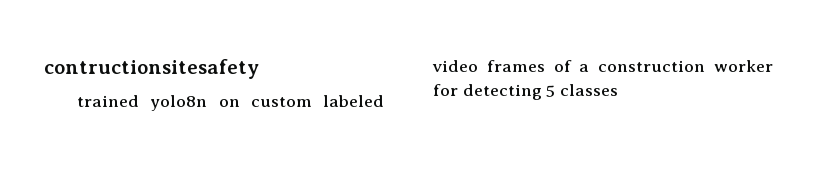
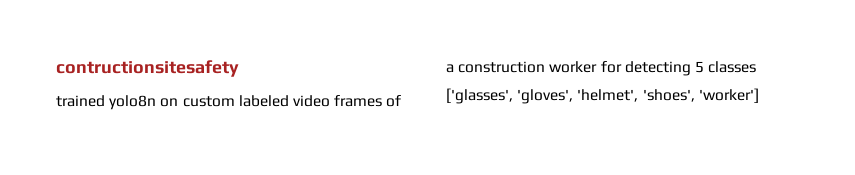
(619, 90) none -> [446,88,759,104] // ['glasses', 'gloves', 'helmet', 'shoes', 'worker']

